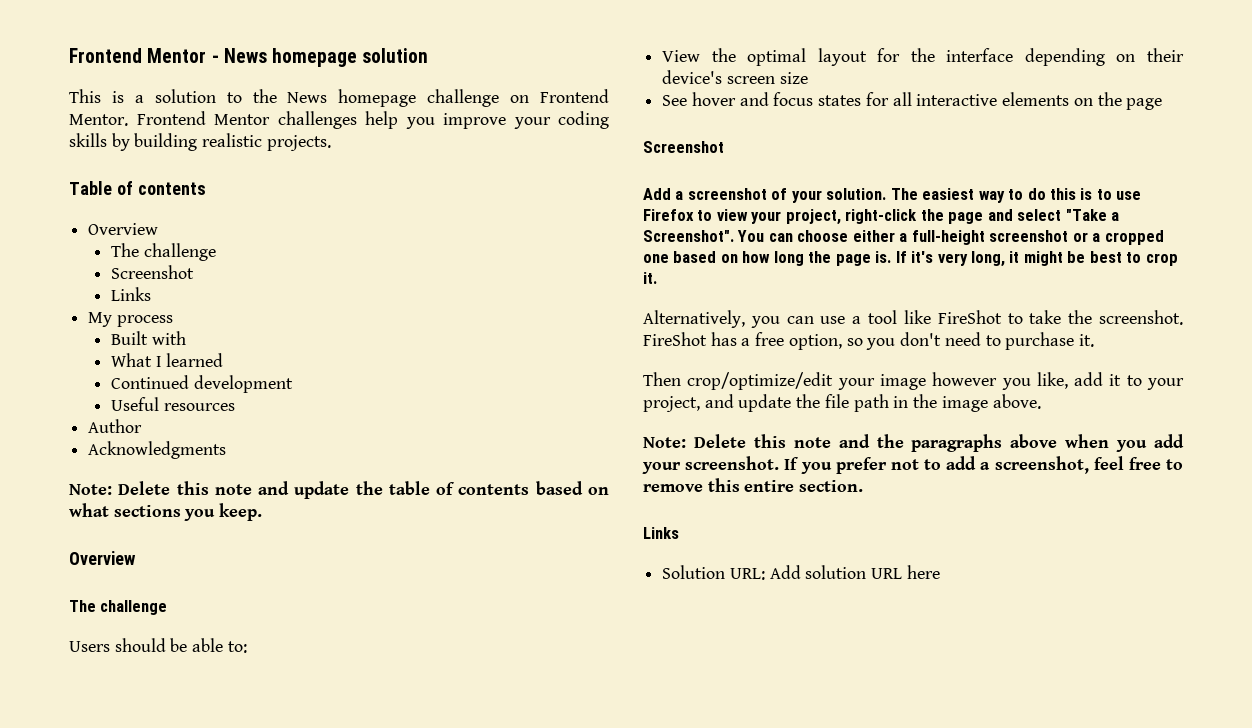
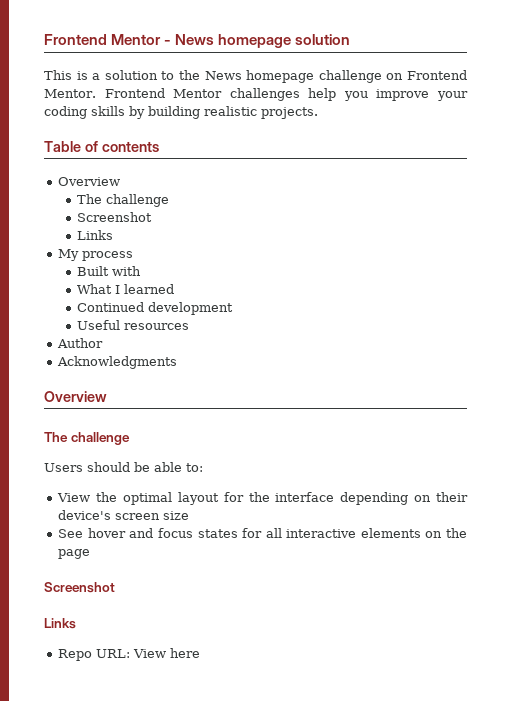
[69,481,609,499] [69,503,263,521] // Note: Delete this note and update the table of contents based on what sections you keep. -> (178, 362) none
[643,188,1142,203] [643,209,1120,225] [643,230,1164,245] [643,251,1178,267] [643,272,657,284] [643,310,1183,328] [643,332,1094,350] [643,372,1184,390] [643,394,1041,412] [643,434,1184,452] [642,456,1183,474] [643,478,864,492] [643,527,679,539] [662,565,903,580] Add a screenshot of your solution. The easiest way to do this is to use Firefox to view your project, right-click the page and select "Take a Screenshot". You can choose either a full-height screenshot or a cropped one based on how long the page is. If it's very long, it might be best to crop it. // Alternatively, you can use a tool like FireShot to take the screenshot. FireShot has a free option, so you don't need to purchase it. // Then crop/optimize/edit your image however you like, add it to your project, and update the file path in the image above. // Note: Delete this note and the paragraphs above when you add your screenshot. If you prefer not to add a screenshot, feel free to remove this entire section. // Links // Solution URL: Add solution URL -> [44,618,76,629] [58,649,167,661] Links // Repo URL: View

